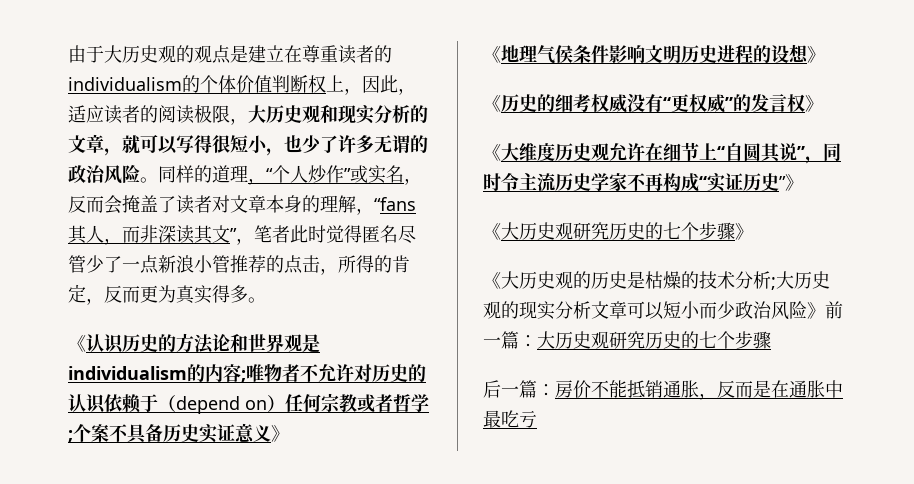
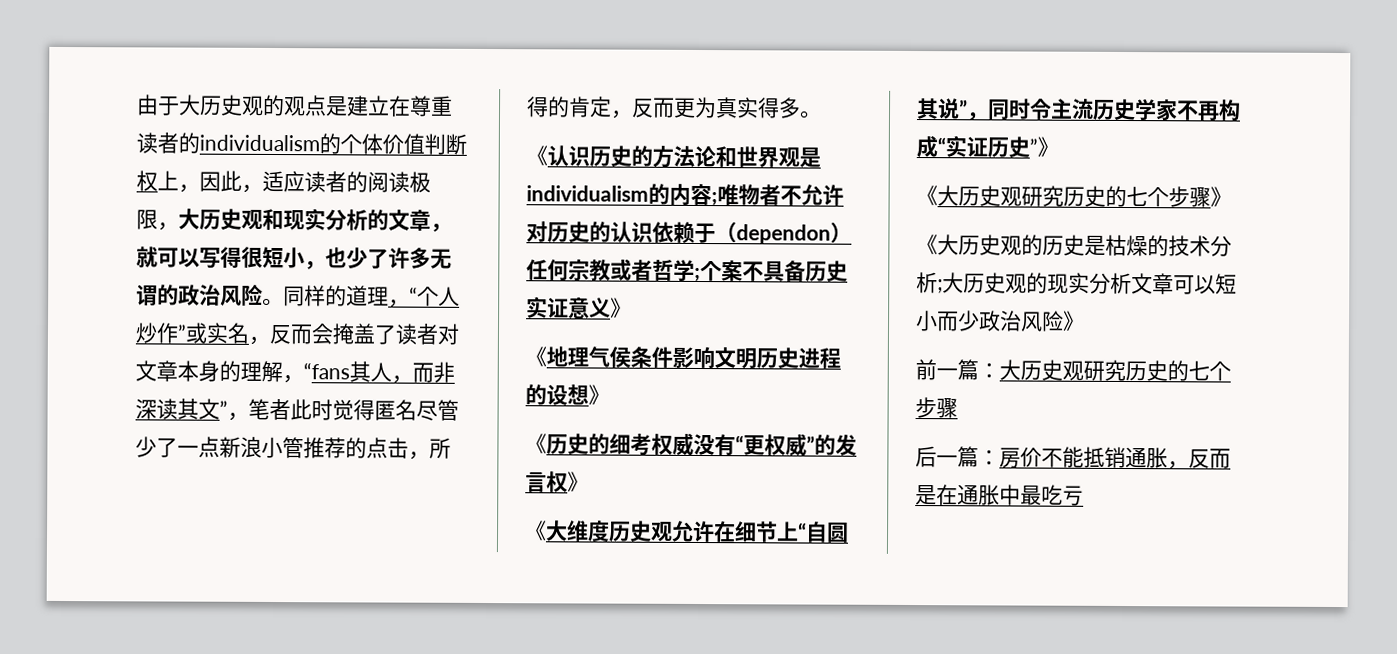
[176,396,267,414] depend on -> [736,224,831,245] dependon
(825, 310) none -> (1085, 320) //

